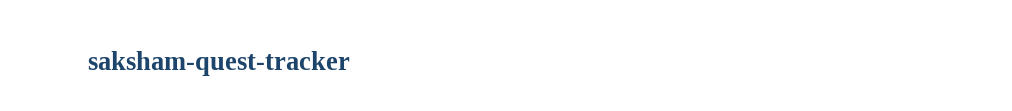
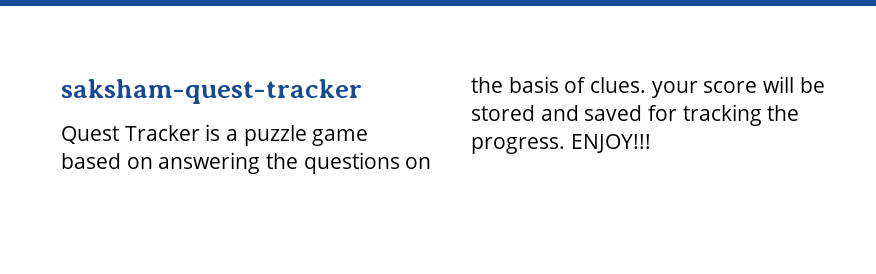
(350, 63) none -> [61,124,369,146] [61,152,432,174] [471,76,825,98] [471,104,800,126] [471,134,651,154] // Quest Tracker is a puzzle game based on answering the questions on the basis of clues. your score will be stored and saved for tracking the progress. ENJOY!!!

